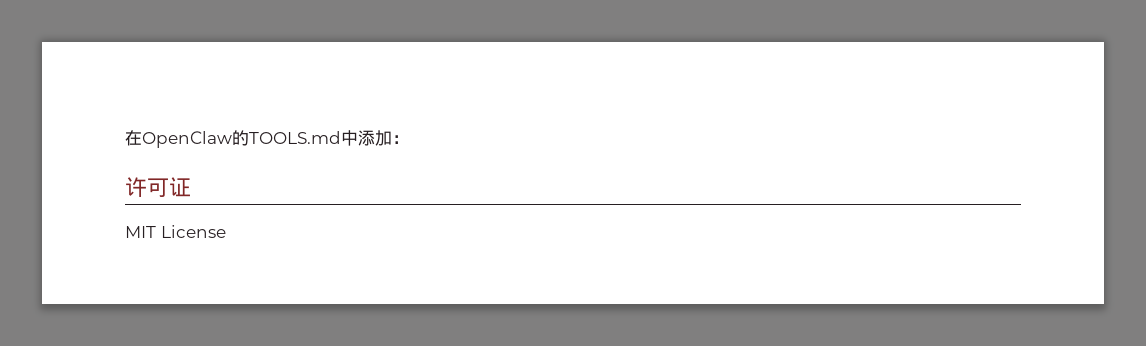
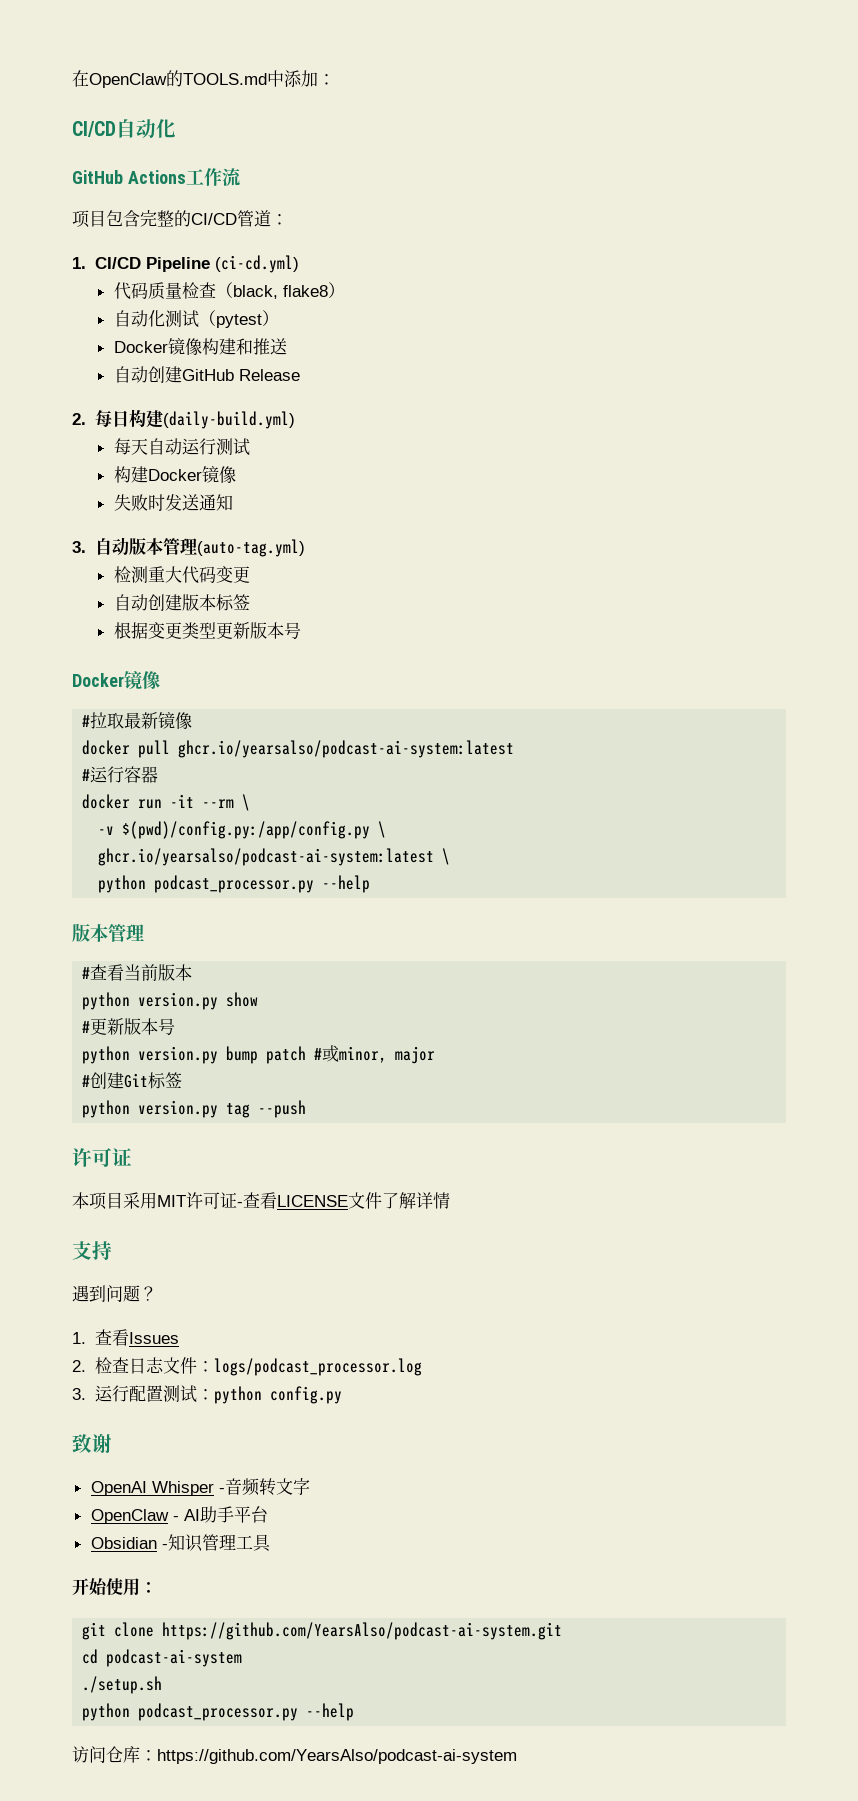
[125,177,191,197] [125,225,226,238] 许可证 // MIT License -> [72,119,176,138] [72,168,241,186] [72,210,288,228] [72,255,299,273] [113,282,345,300] [113,310,279,328] [113,337,287,356] [113,366,300,383] [72,409,295,429] [113,438,250,456] [113,465,236,484] [113,494,233,511] [72,537,305,557] [113,566,250,584] [113,594,250,611] [113,622,301,639] [72,671,160,689] [82,711,193,730] [82,740,515,758] [82,766,159,783] [82,794,251,811] [98,821,387,839] [98,848,451,866] [98,875,371,893] [72,923,144,942] [82,964,193,981] [82,992,259,1010] [82,1018,176,1035] [82,1045,436,1064] [82,1072,183,1089] [82,1100,307,1118] [72,1148,132,1167] [72,1192,450,1210] [72,1241,112,1260] [72,1285,157,1302] [72,1329,179,1346] [72,1357,422,1376] [72,1385,342,1404] [72,1434,112,1453] [90,1478,310,1496] [90,1506,268,1524] [90,1534,271,1552] [72,1578,157,1596] [82,1622,563,1640] [82,1649,243,1667] [82,1676,163,1694] [82,1703,355,1721] [72,1746,517,1764] CI/CD自动化 // GitHub Actions工作流 // 项目包含完整的CI/CD管道： // 1. CI/CD Pipeline (ci-cd.yml) // 代码质量检查（black, flake8） // 自动化测试（pytest） // Docker镜像构建和推送 // 自动创建GitHub Release // 2.每日构建(daily-build.yml) // 每天自动运行测试 // 构建Docker镜像 // 失败时发送通知 // 3.自动版本管理(auto-tag.yml) // 检测重大代码变更 // 自动创建版本标签 // 根据变更类型更新版本号 // Docker镜像 // #拉取最新镜像 // docker pull ghcr.io/yearsalso/podcast-ai-system:latest // #运行容器 // docker run -it --rm \ // -v $(pwd)/config.py:/app/config.py \ // ghcr.io/yearsalso/podcast-ai-system:latest \ // python podcast_processor.py --help // 版本管理 // #查看当前版本 // python version.py show // #更新版本号 // python version.py bump patch #或minor, major // #创建Git标签 // python version.py tag --push // 许可证 // 本项目采用MIT许可证-查看LICENSE文件了解详情 // 支持 // 遇到问题？ // 1.查看Issues // 2.检查日志文件：logs/podcast_processor.log // 3.运行配置测试：python config.py // 致谢 // OpenAI Whisper -音频转文字 // OpenClaw - AI助手平台 // Obsidian -知识管理工具 // 开始使用： // git clone https://github.com/YearsAlso/podcast-ai-system.git // cd podcast-ai-system // ./setup.sh // python podcast_processor.py --help // 访问仓库：https://github.com/YearsAlso/podcast-ai-system

